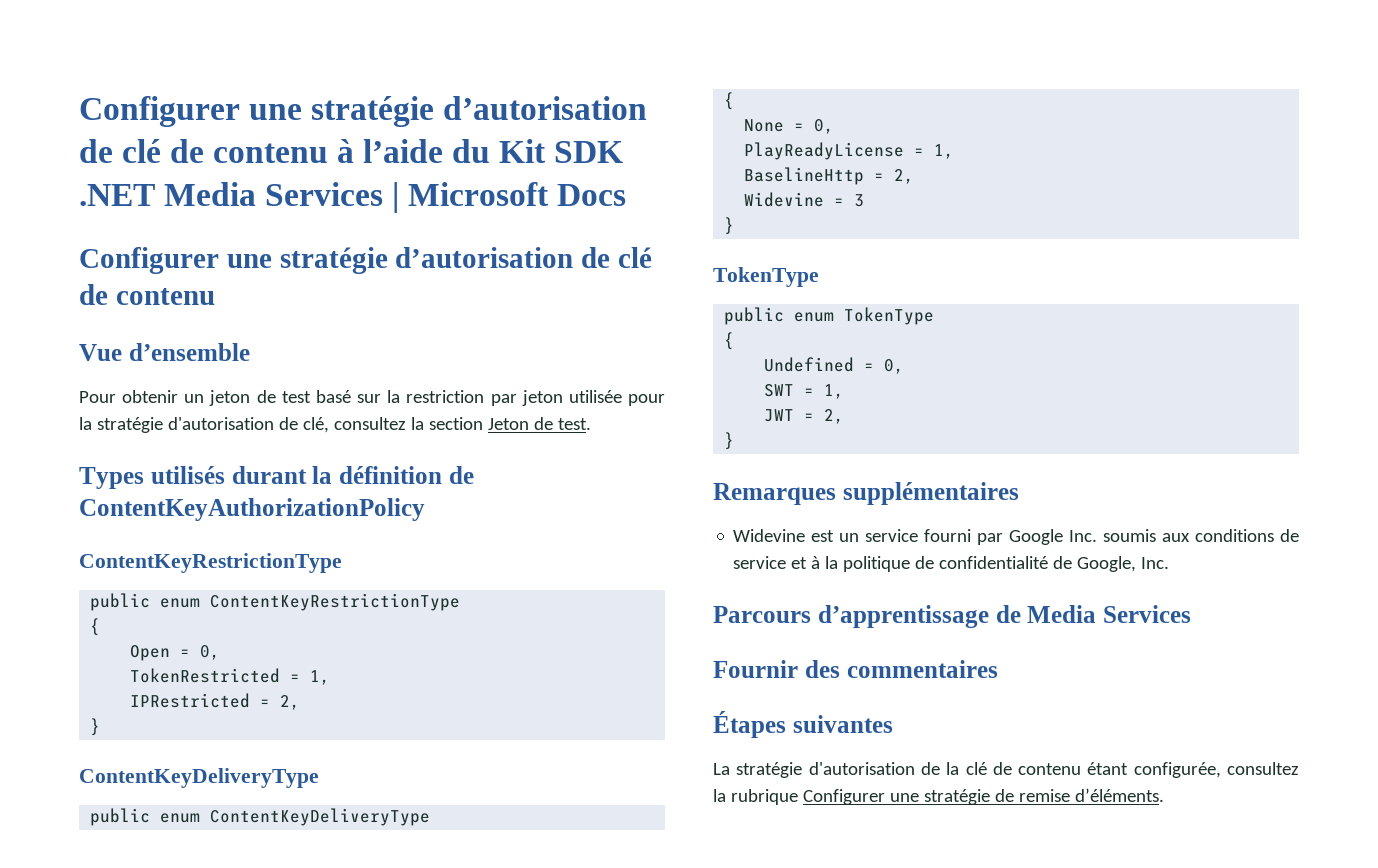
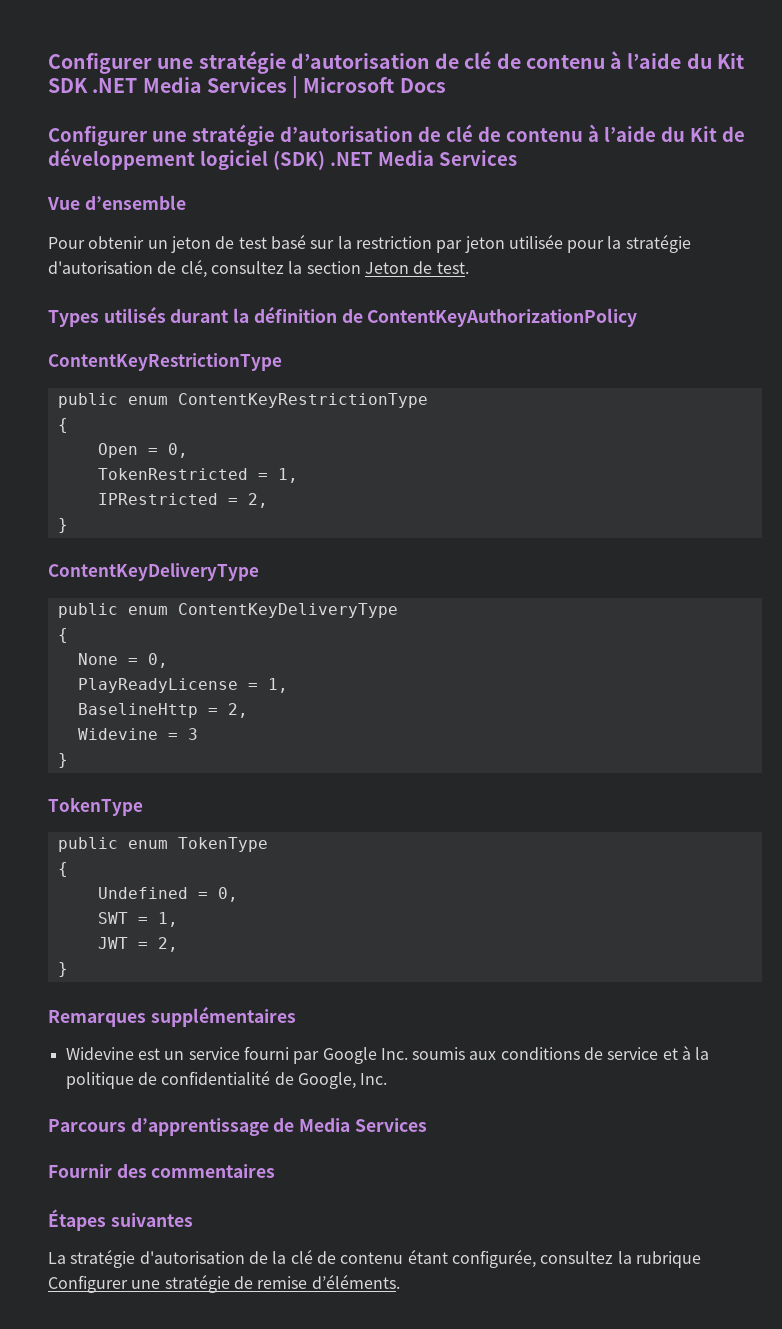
(215, 296) none -> [587,124,745,142] [48,148,517,170] à l’aide du Kit de développement logiciel (SDK) .NET Media Services

